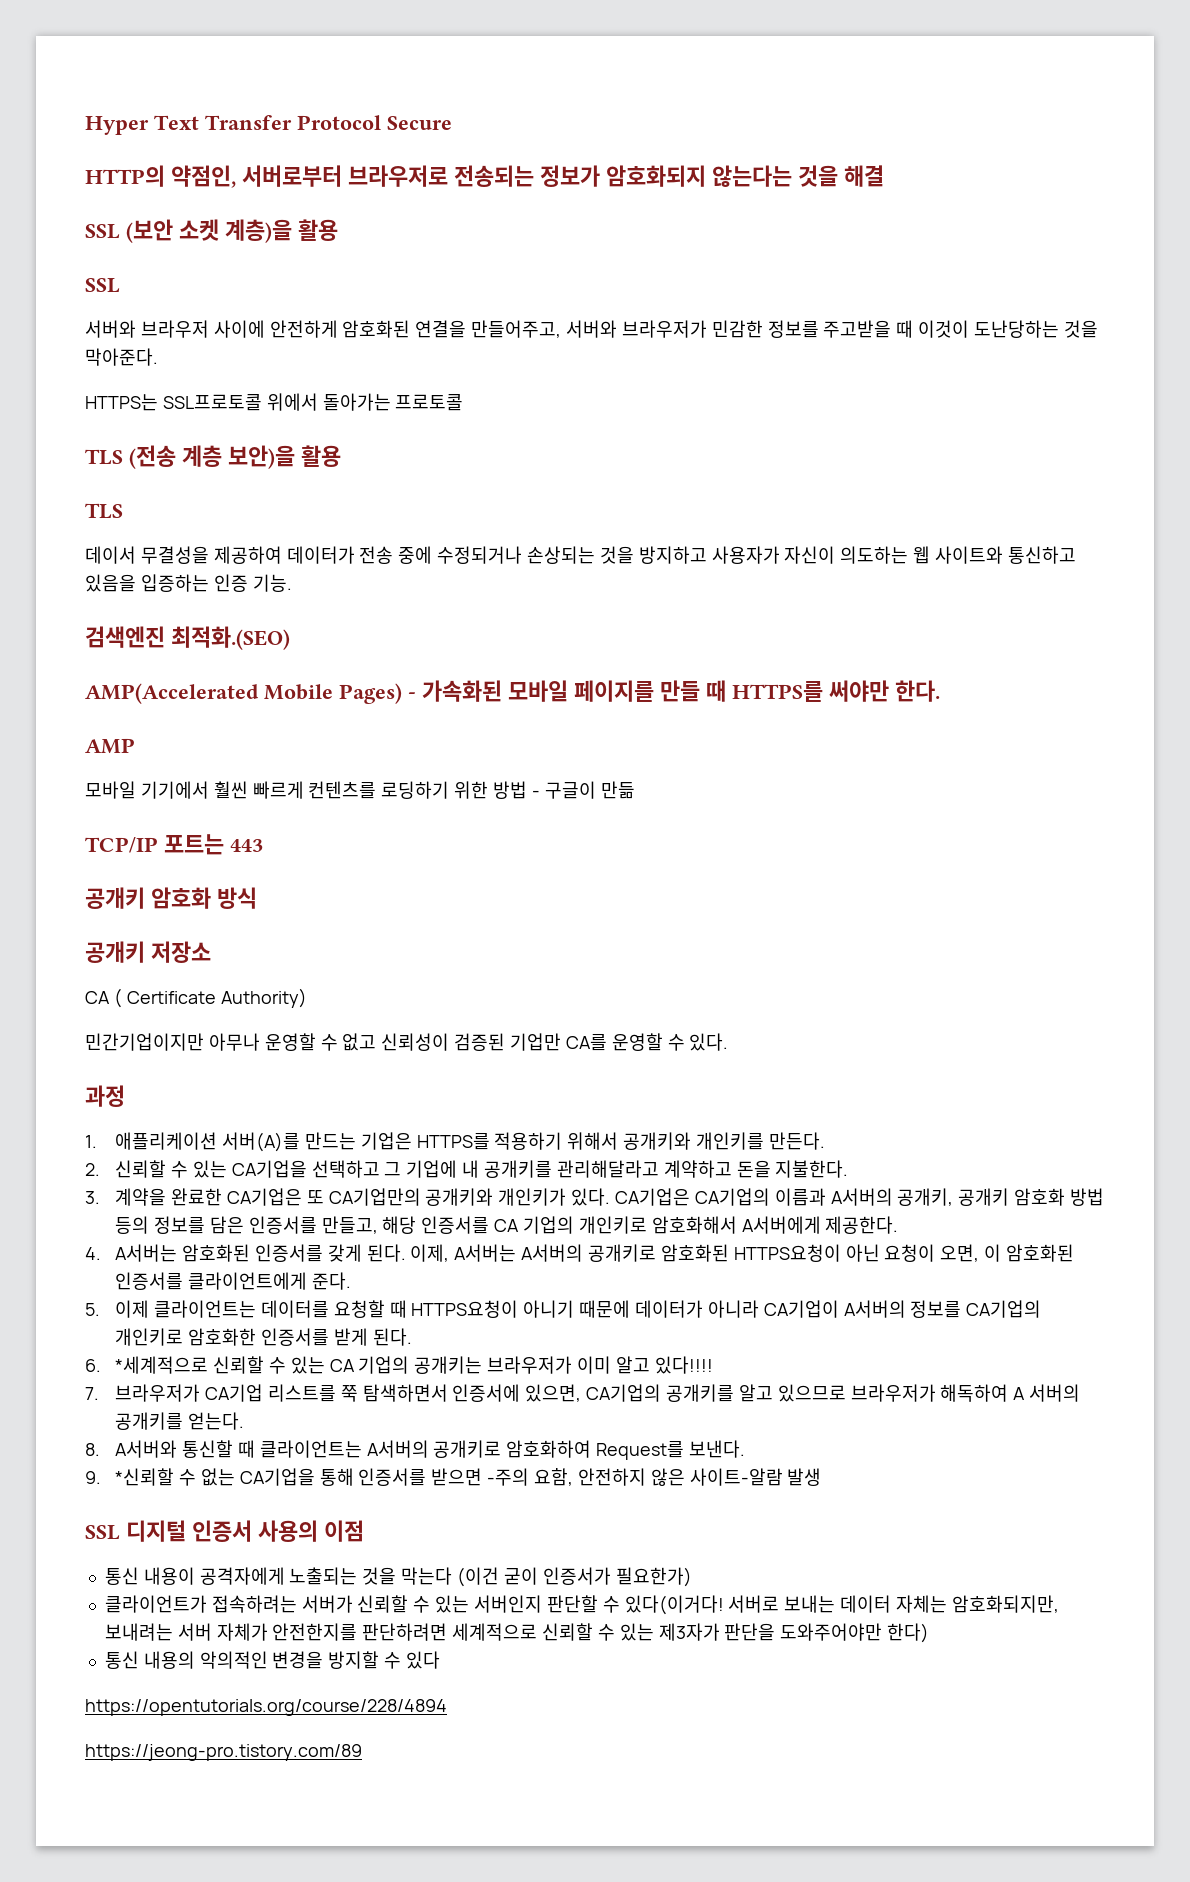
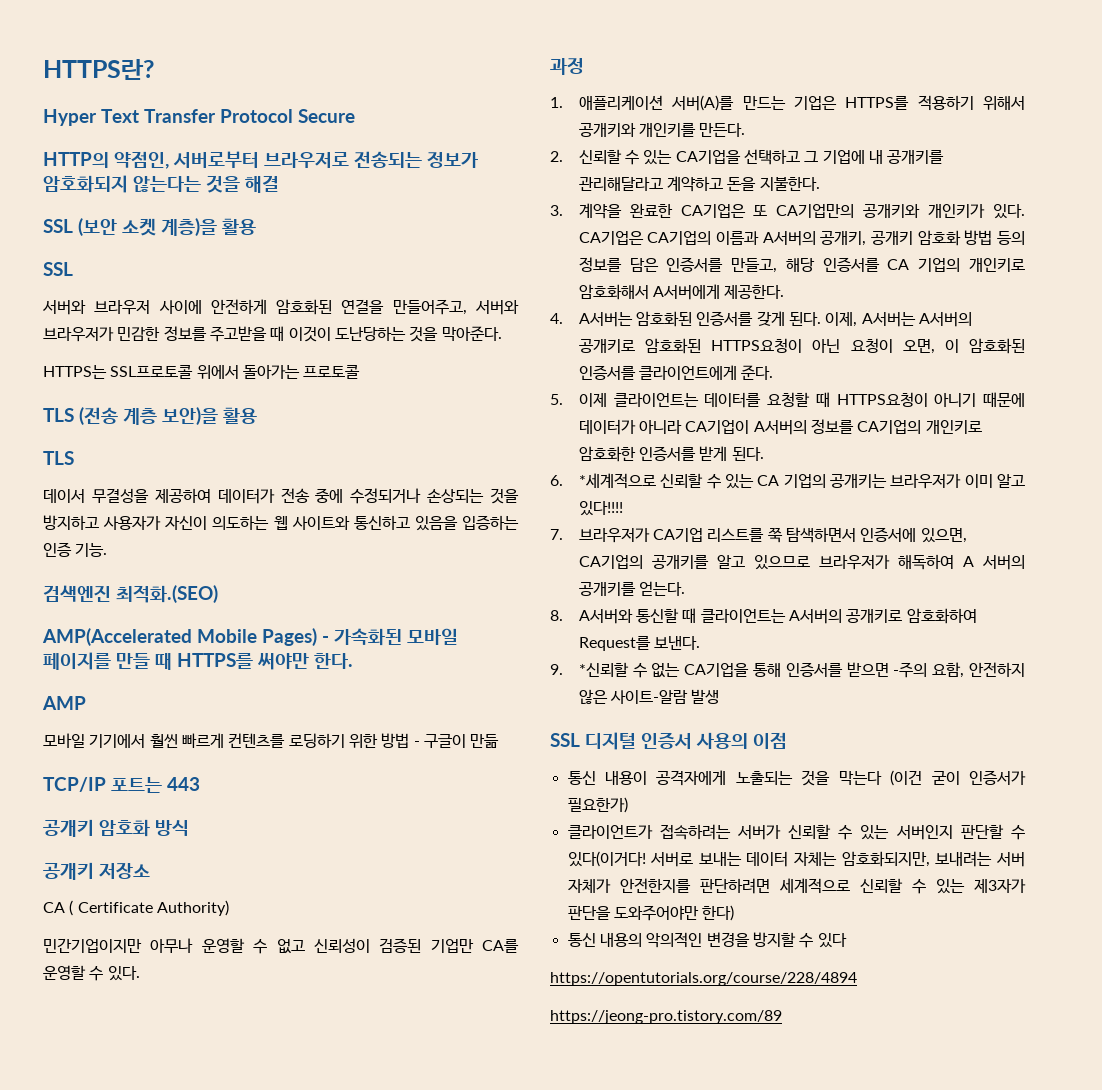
(85, 125) none -> [43,59,155,80] HTTPS란? //

